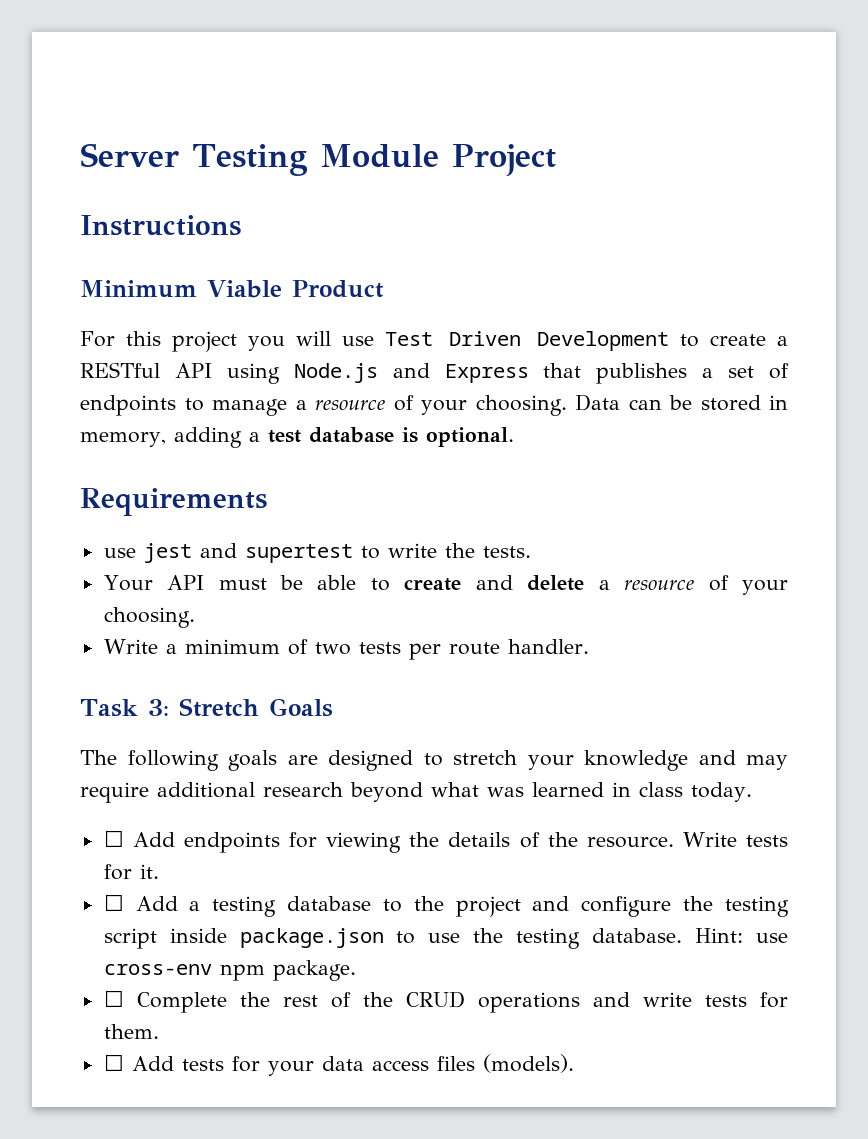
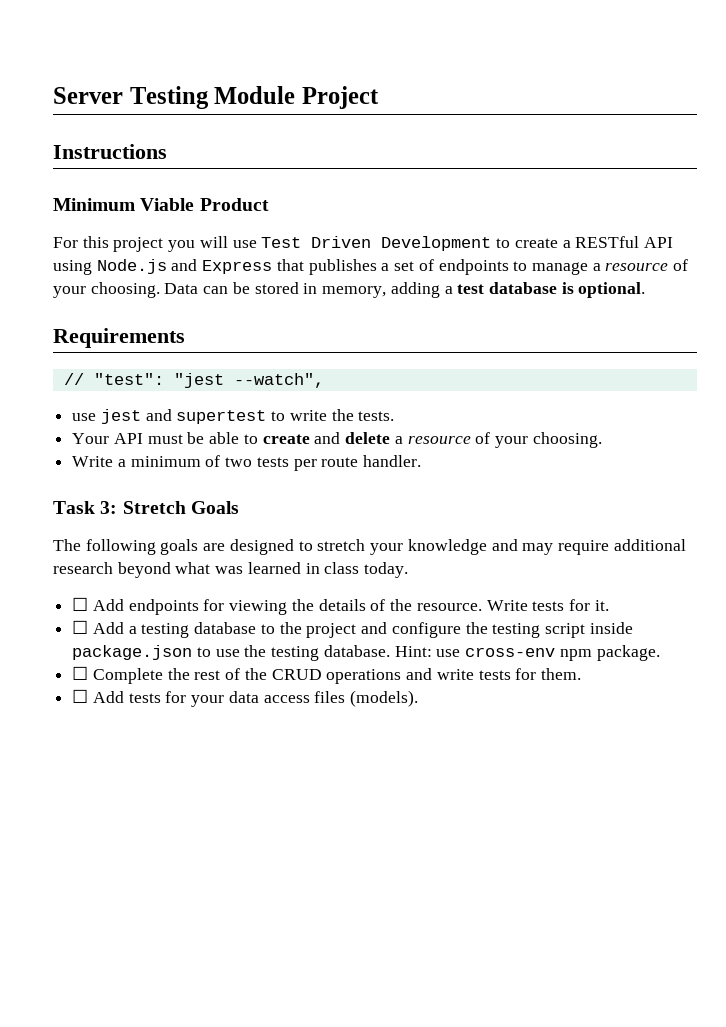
(267, 502) none -> [63,373,324,388] // // "test": "jest --watch",

